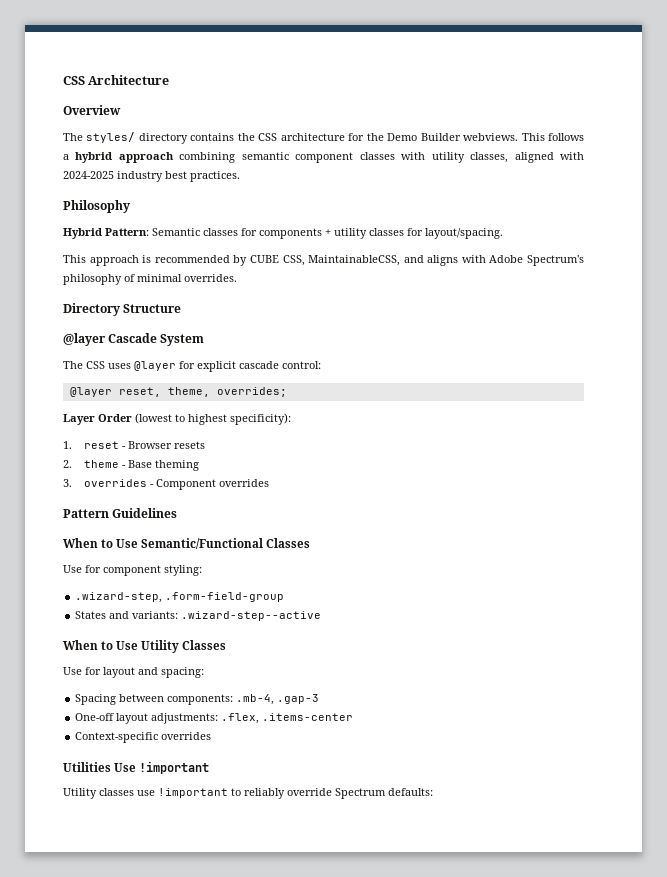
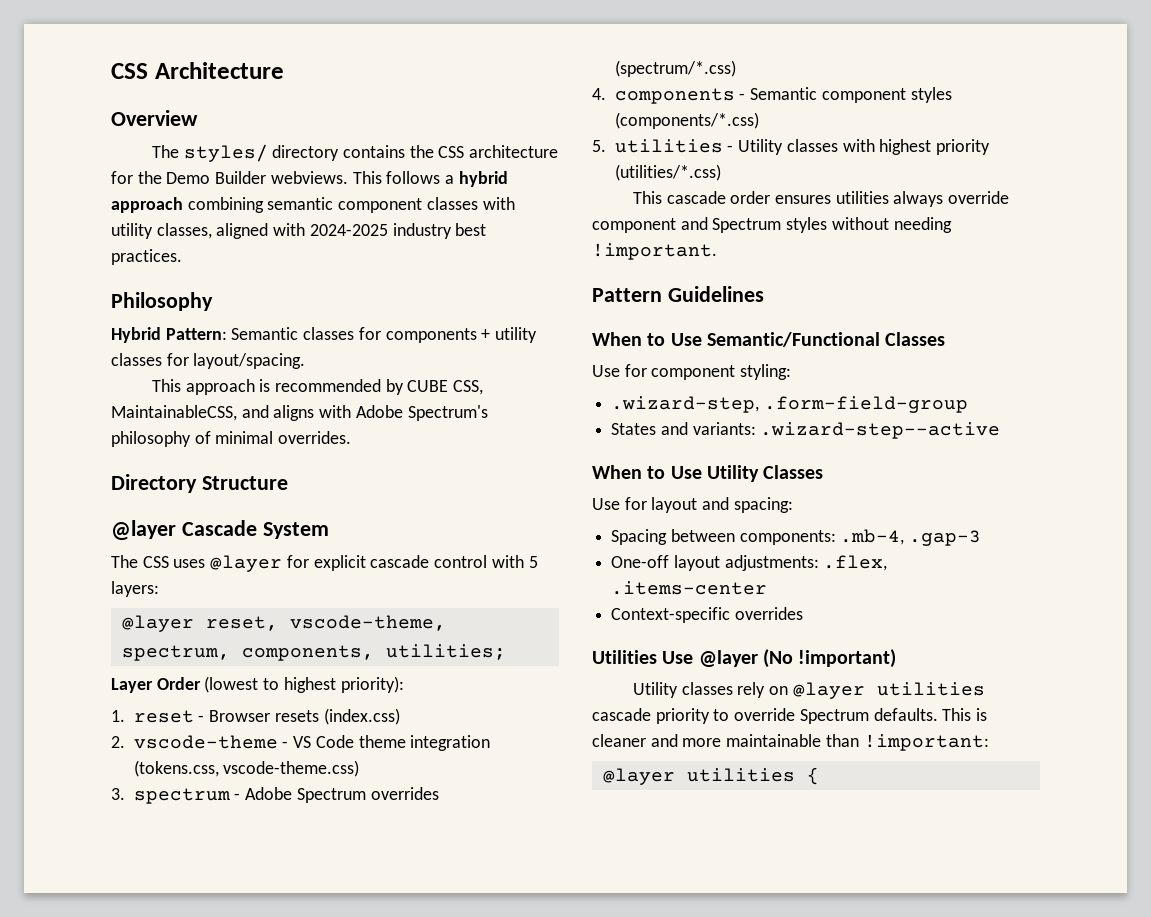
[282,361,321,369] [69,387,287,397] control: // @layer reset, theme, overrides; -> [434,555,538,568] [111,581,159,597] [121,615,446,632] [121,644,506,661] control with 5 layers: // @layer reset, vscode-theme, spectrum, components, utilities;
[230,413,291,425] specificity): -> [340,676,404,693] priority):
(205, 445) none -> [323,708,400,725] (index.css)
[83,460,199,471] [63,479,269,490] theme - Base theming // 3. overrides - Component overrides -> [133,735,491,751] [133,760,360,777] [111,787,439,804] [614,60,736,77] [592,87,952,104] [614,112,759,129] [592,139,991,155] [614,164,721,181] [632,191,1010,207] [592,217,952,233] [592,243,717,260] vscode-theme - VS Code theme integration (tokens.css, vscode-theme.css) // 3. spectrum - Adobe Spectrum overrides (spectrum/*.css) // 4. components - Semantic component styles (components/*.css) // 5. utilities - Utility classes with highest priority (utilities/*.css) // This cascade order ensures utilities always override component and Spectrum styles without needing !important.
[139,761,210,774] [63,788,433,799] !important // Utility classes use !important to reliably override Spectrum defaults: -> [698,649,897,668] [632,682,985,699] [592,708,988,724] [592,734,989,751] [602,767,819,785] @layer (No !important) // Utility classes rely on @layer utilities cascade priority to override Spectrum defaults. This is cleaner and more maintainable than !important: // @layer utilities {

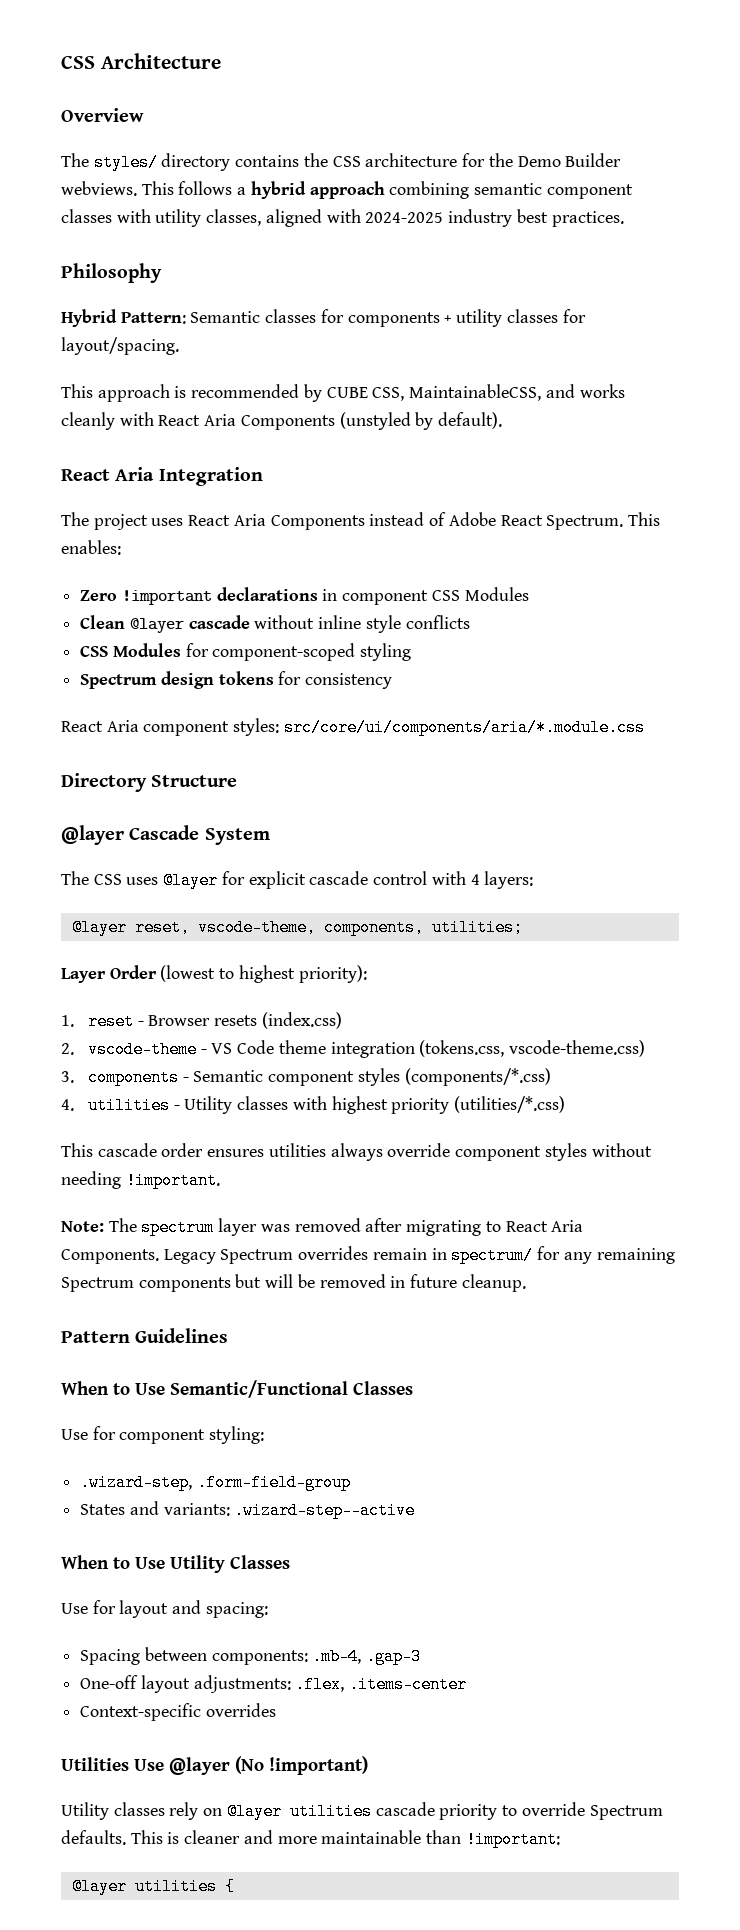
[273,405,488,421] [111,431,352,447] aligns with Adobe Spectrum's philosophy of minimal overrides. -> [579,384,625,398] [61,412,503,430] [61,467,263,486] [61,512,660,530] [61,540,121,555] [80,587,529,605] [80,615,470,633] [80,643,412,661] [80,671,393,689] [61,718,645,736] works cleanly with React Aria Components (unstyled by default). // React Aria Integration // The project uses React Aria Components instead of Adobe React Spectrum. This enables: // Zero !important declarations in component CSS Modules // Clean @layer cascade without inline style conflicts // CSS Modules for component-scoped styling // Spectrum design tokens for consistency // React Aria component styles: src/core/ui/components/aria/*.module.css
[528,556,538,568] 5 -> [470,874,480,885] 4
[121,645,230,661] spectrum, -> (316, 927) none
[133,787,439,804] [614,60,736,77] [592,88,606,100] spectrum - Adobe Spectrum overrides (spectrum/*.css) // 4. -> (74, 1077) none
[592,140,606,152] 5. -> [61,1099,74,1111] 4.
[680,217,782,233] and Spectrum -> (542, 1153) none
(717, 251) none -> [61,1218,584,1236] [61,1246,675,1264] [61,1274,526,1292] // Note: The spectrum layer was removed after migrating to React Aria Components. Legacy Spectrum overrides remain in spectrum/ for any remaining Spectrum components but will be removed in future cleanup.

